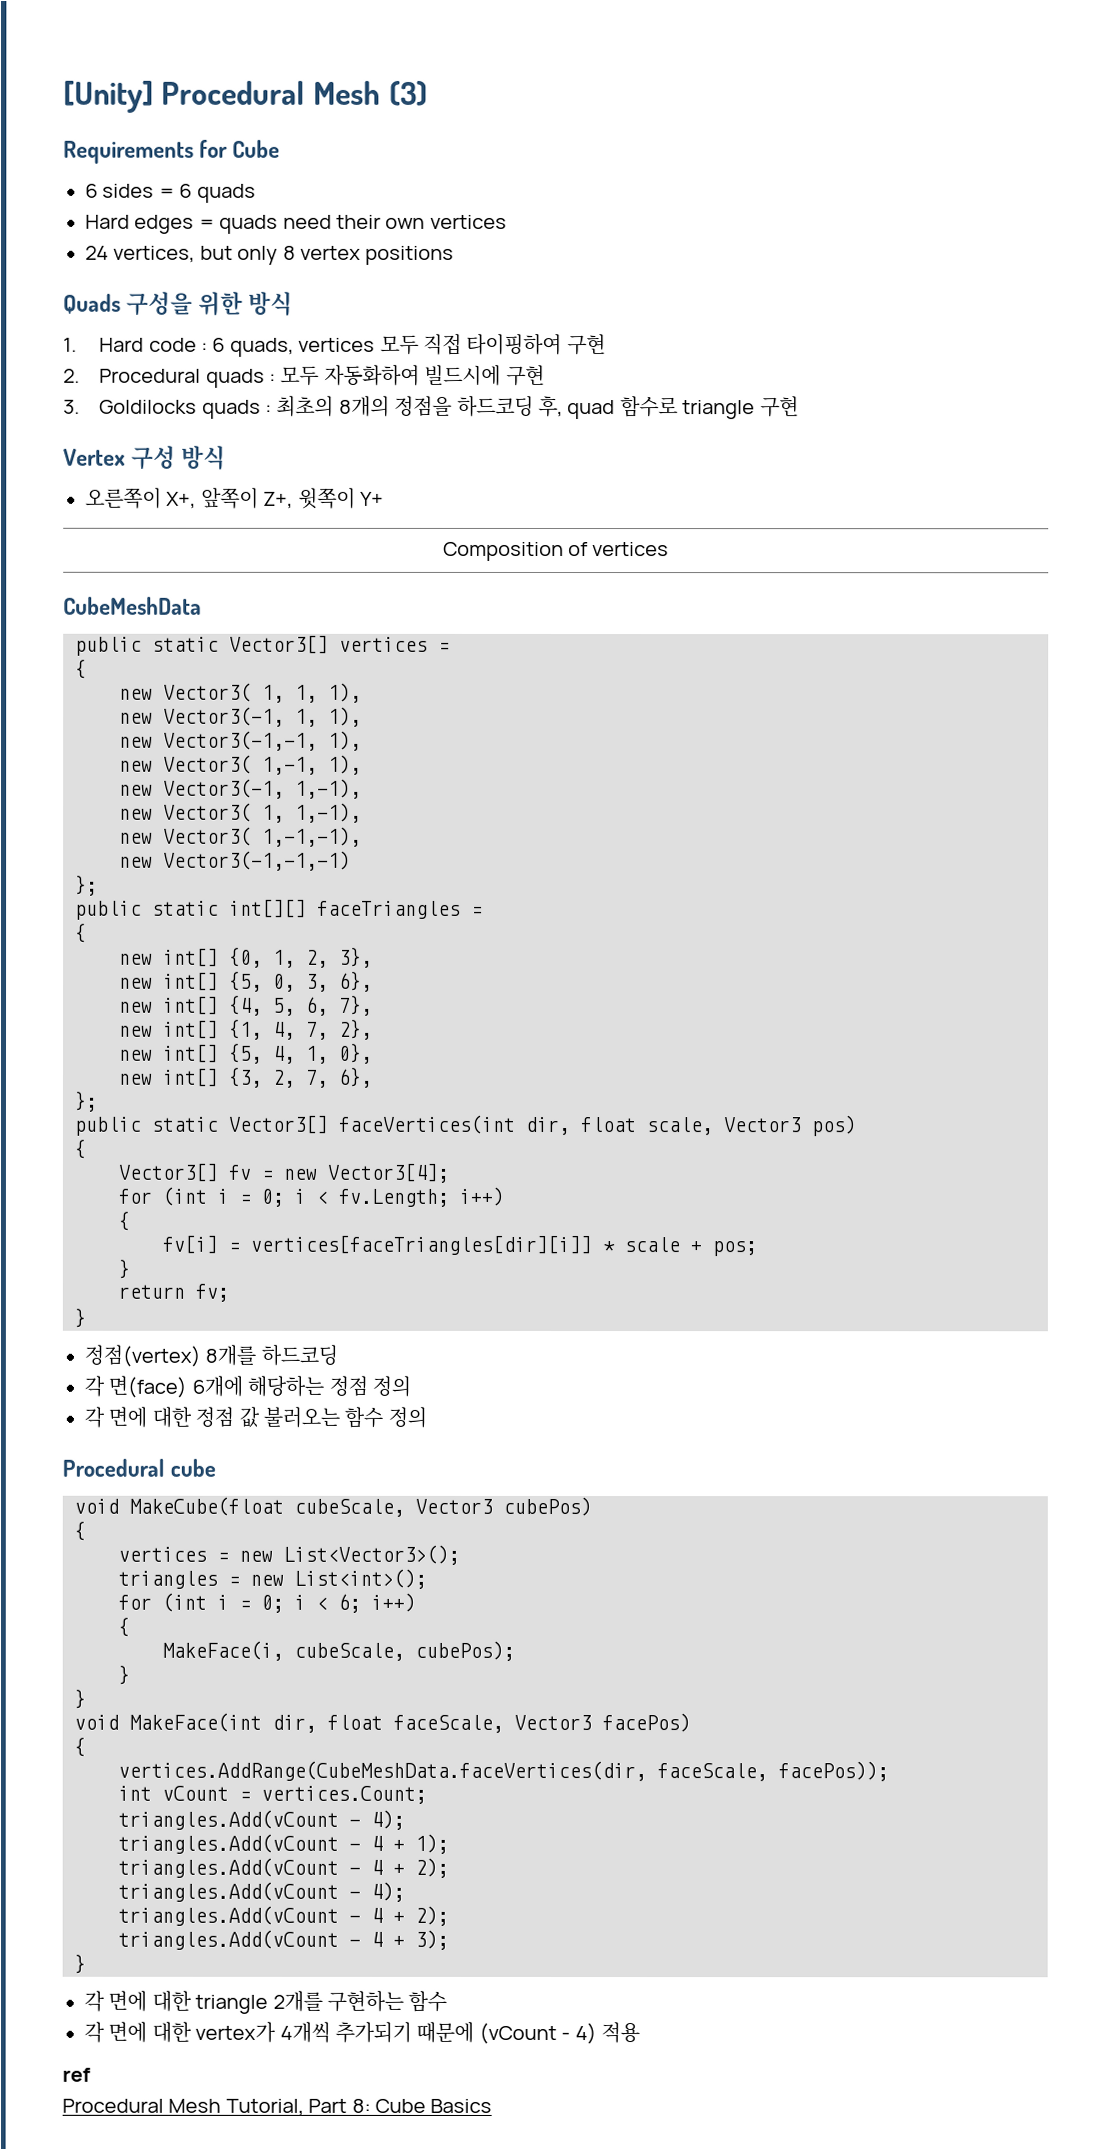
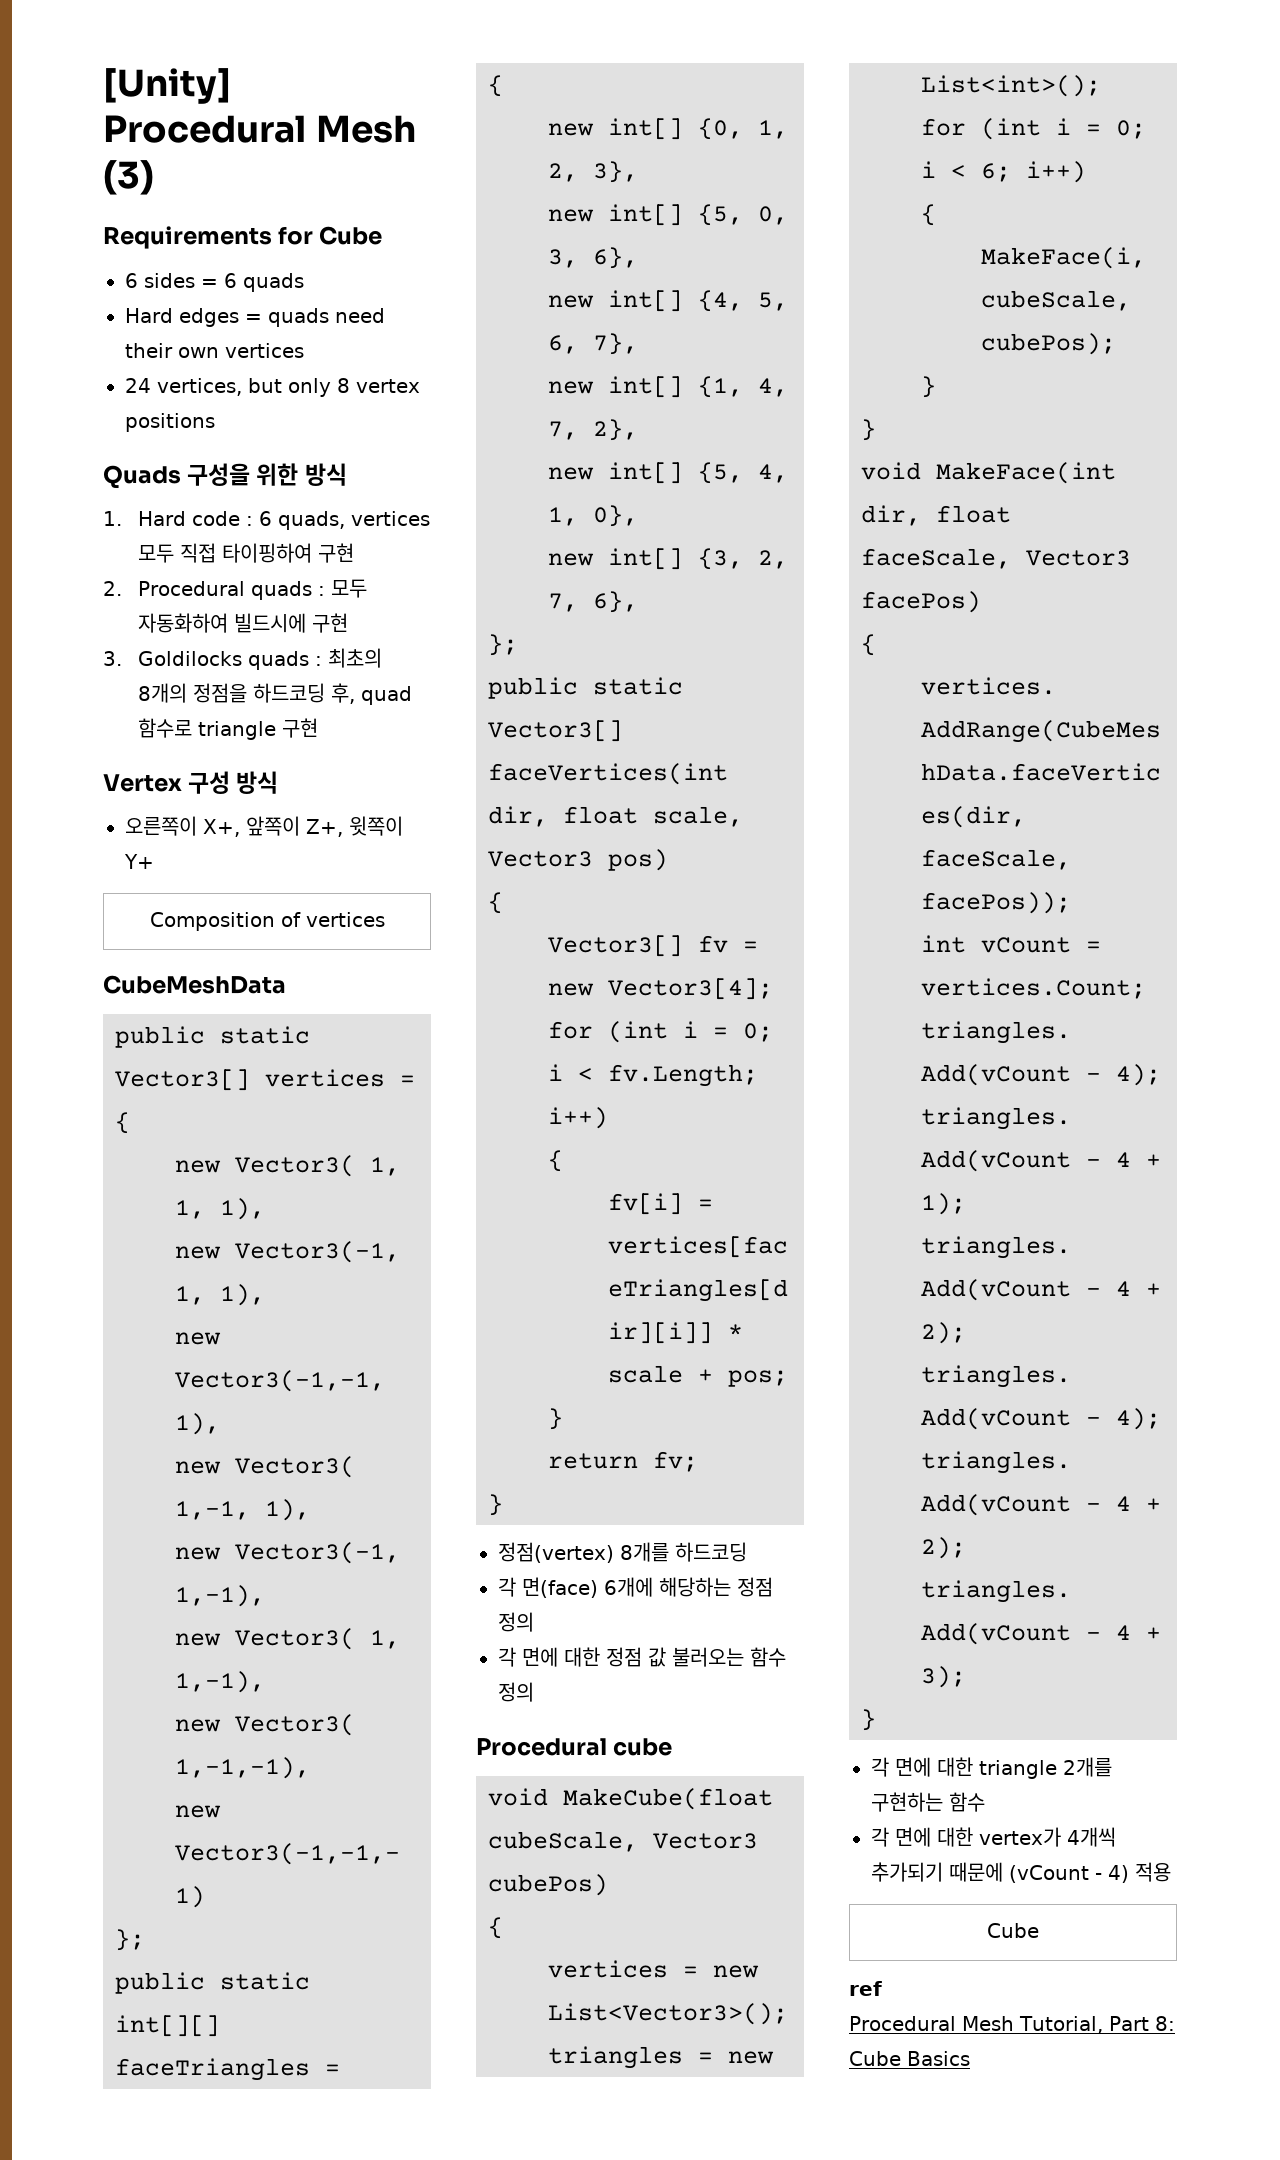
(640, 2033) none -> [987,1923,1039,1938] // Cube

